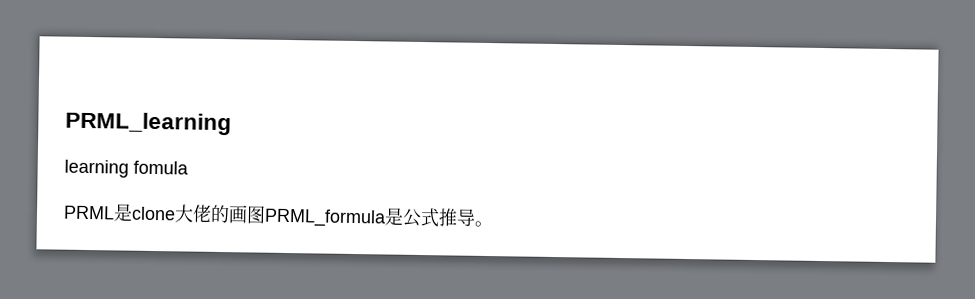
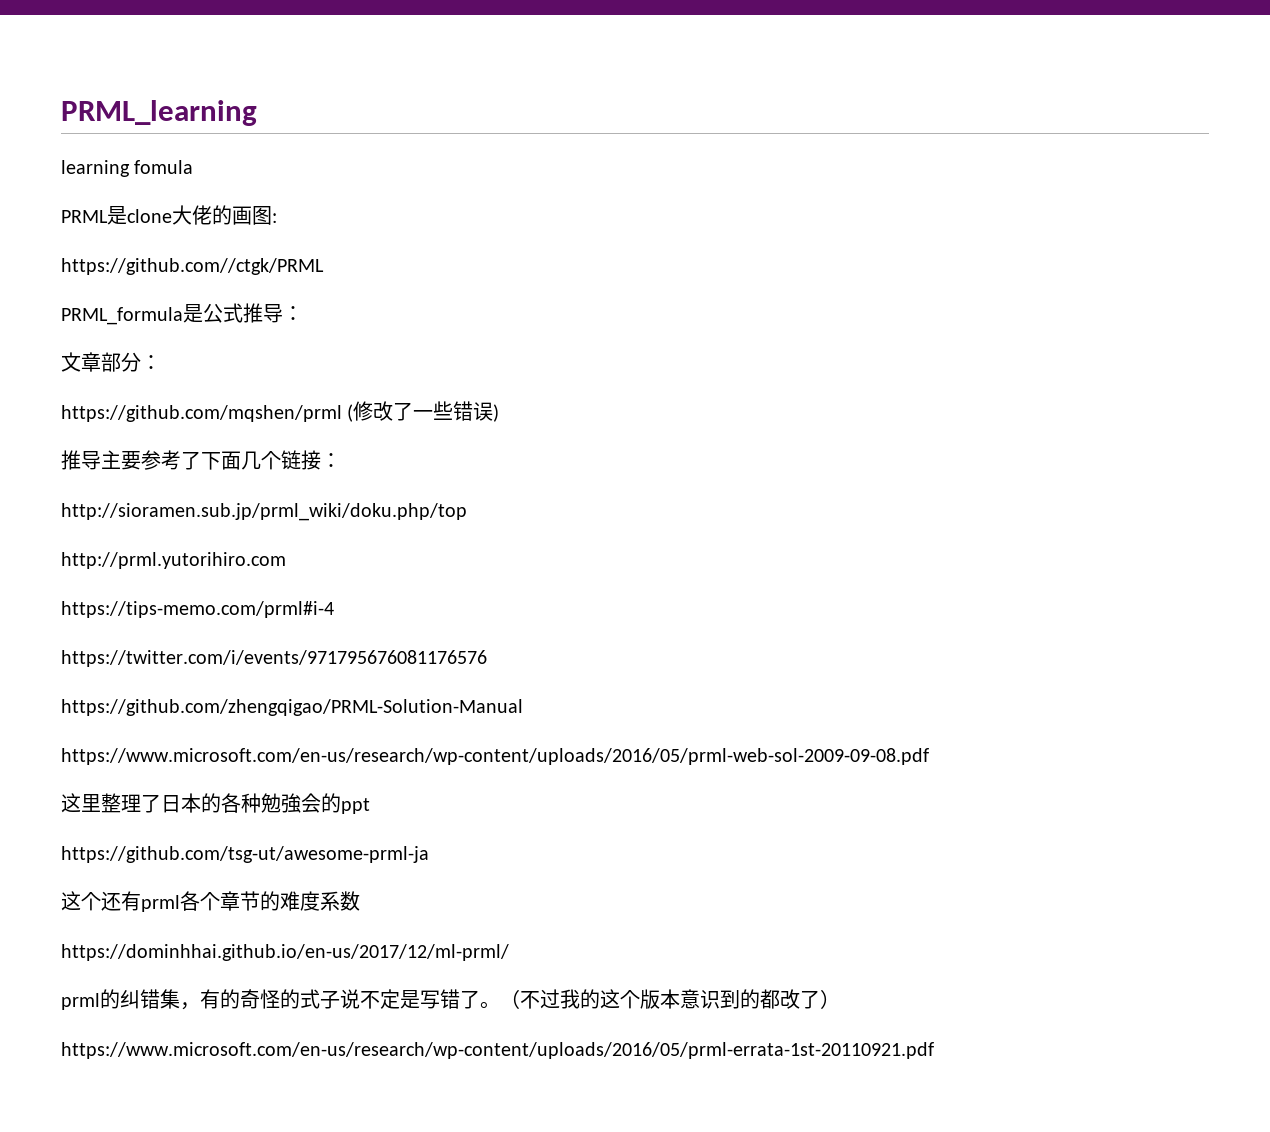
(266, 214) none -> [272,213,277,223] [61,258,324,275] : // https://github.com//ctgk/PRML //
[474,220,493,228] 。 -> [283,306,303,321] [61,352,161,372] [61,401,500,422] [61,450,341,470] [61,503,467,521] [61,552,286,569] [61,601,334,618] [61,650,487,667] [61,699,523,716] [61,748,929,765] [61,793,370,814] [61,846,429,863] [61,891,360,912] [61,944,509,961] [61,989,840,1010] [61,1042,934,1059] ： // 文章部分： // https://github.com/mqshen/prml (修改了一些错误) // 推导主要参考了下面几个链接： // http://sioramen.sub.jp/prml_wiki/doku.php/top // http://prml.yutorihiro.com // https://tips-memo.com/prml#i-4 // https://twitter.com/i/events/971795676081176576 // https://github.com/zhengqigao/PRML-Solution-Manual // https://www.microsoft.com/en-us/research/wp-content/uploads/2016/05/prml-web-sol-2009-09-08.pdf // 这里整理了日本的各种勉強会的ppt // https://github.com/tsg-ut/awesome-prml-ja // 这个还有prml各个章节的难度系数 // https://dominhhai.github.io/en-us/2017/12/ml-prml/ // prml的纠错集，有的奇怪的式子说不定是写错了。（不过我的这个版本意识到的都改了） // https://www.microsoft.com/en-us/research/wp-content/uploads/2016/05/prml-errata-1st-20110921.pdf

